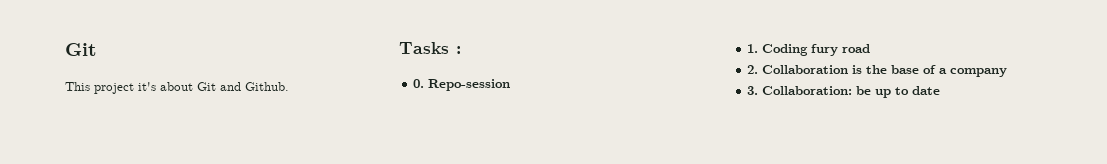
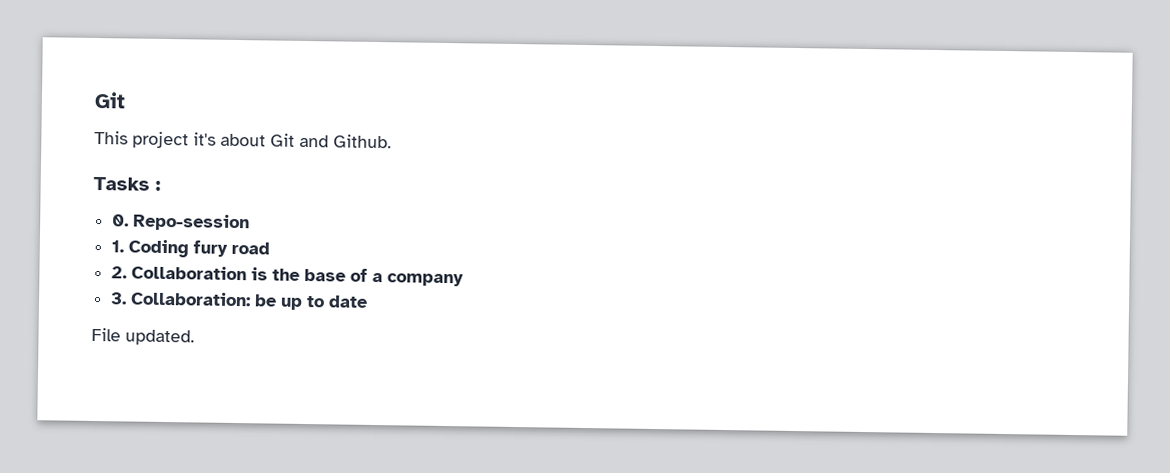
(941, 90) none -> [91,327,195,346] // File updated.

